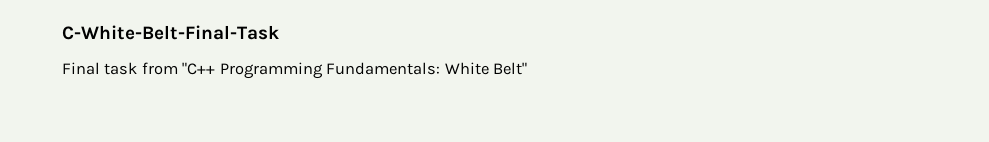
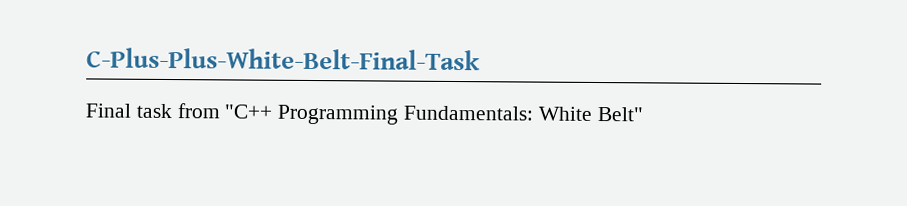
[62,25,279,40] C-White-Belt-Final-Task -> [86,47,480,71] C-Plus-Plus-White-Belt-Final-Task

